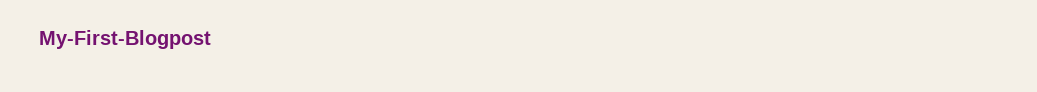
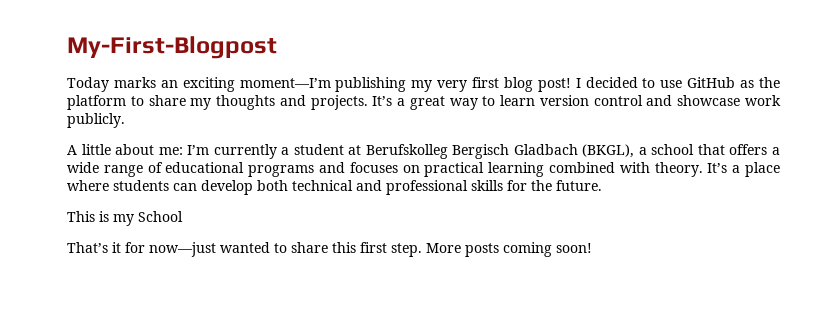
(211, 39) none -> [67,77,780,92] [67,95,781,110] [67,113,125,128] [67,144,780,159] [67,162,780,177] [67,180,602,195] [67,211,183,226] [67,242,592,257] // Today marks an exciting moment—I’m publishing my very first blog post! I decided to use GitHub as the platform to share my thoughts and projects. It’s a great way to learn version control and showcase work publicly. // A little about me: I’m currently a student at Berufskolleg Bergisch Gladbach (BKGL), a school that offers a wide range of educational programs and focuses on practical learning combined with theory. It’s a place where students can develop both technical and professional skills for the future. // This is my School // That’s it for now—just wanted to share this first step. More posts coming soon!

